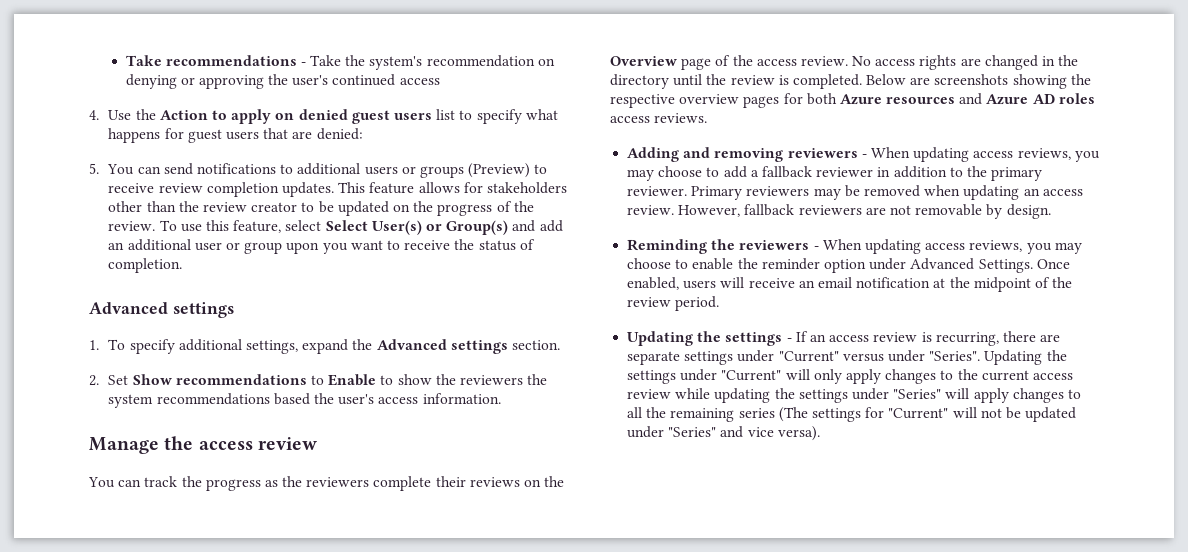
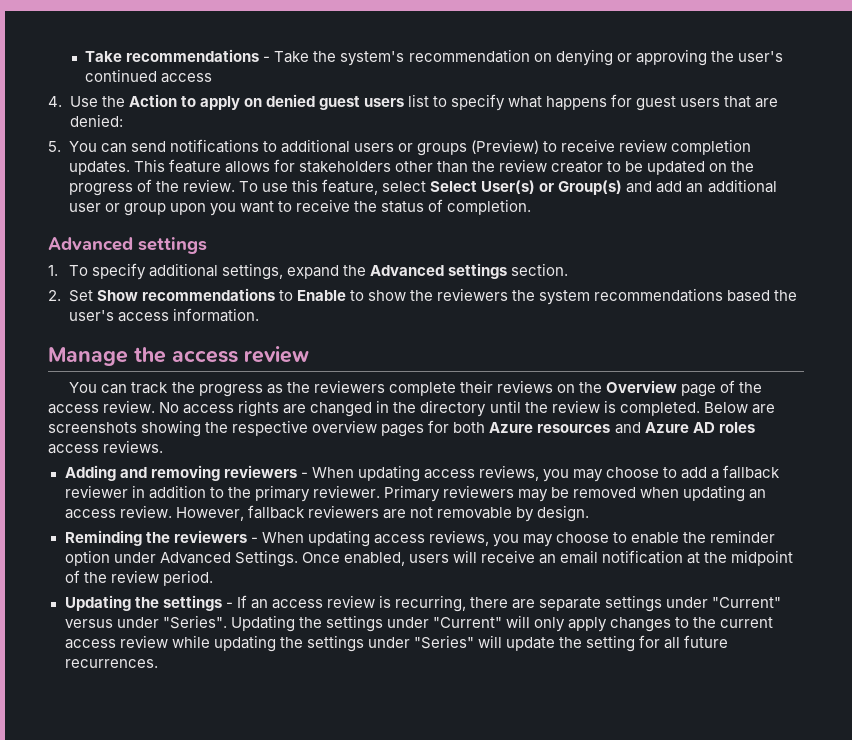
[973,388,1081,403] [627,407,1077,422] [627,426,820,441] apply changes to all the remaining series (The settings for "Current" will not be updated under "Series" and vice versa). -> [505,635,729,652] [64,659,158,668] update the setting for all future recurrences.

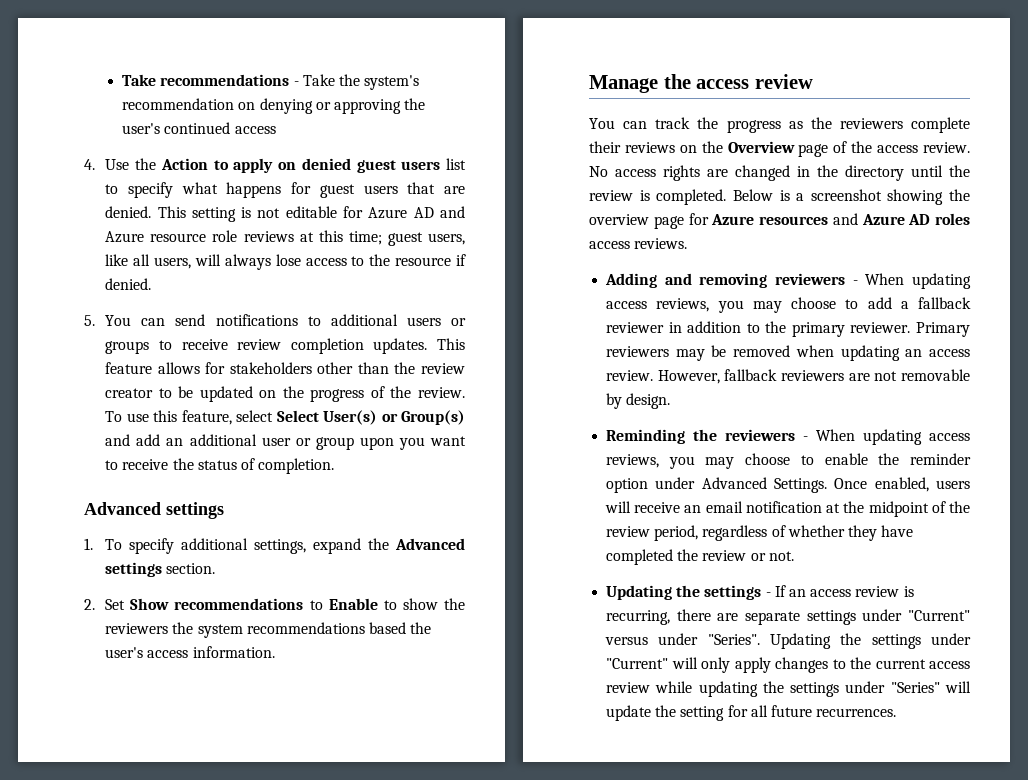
[69,114,123,127] denied: -> [105,206,465,222] [105,230,465,246] [105,254,467,270] [105,278,152,290] denied. This setting is not editable for Azure AD and Azure resource role reviews at this time; guest users, like all users, will always lose access to the resource if denied.
[471,139,540,154] (Preview) -> (150, 347) none
[751,404,775,414] [48,420,486,437] are screenshots showing the respective overview pages for both -> [779,189,970,205] [589,213,709,229] is a screenshot showing the overview page for
[162,570,213,586] period. -> [654,525,914,541] [606,549,794,565] period, regardless of whether they have completed the review or not.

